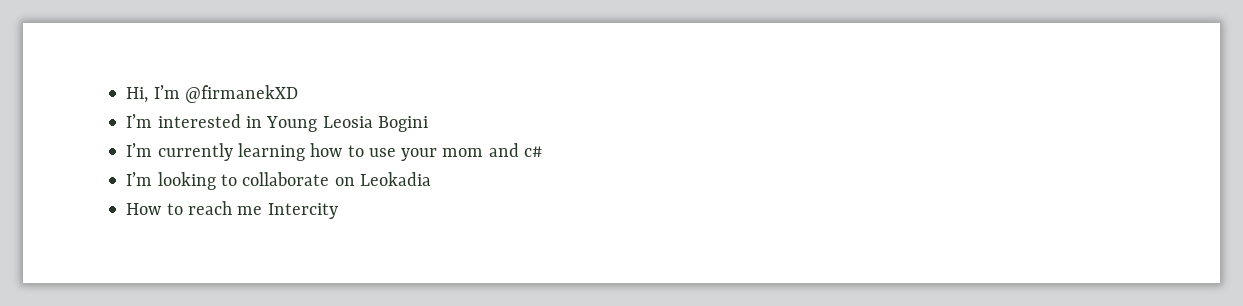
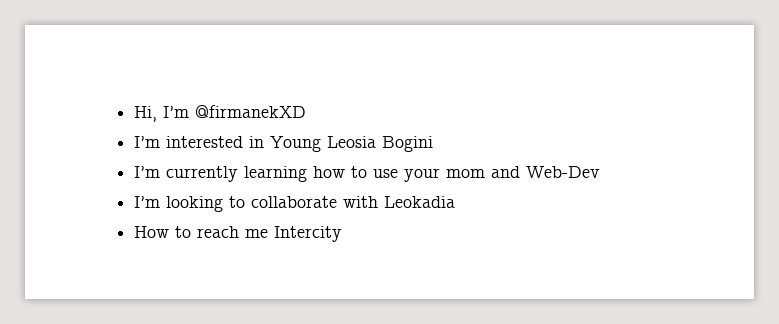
[523,146,543,157] c# -> [526,166,601,178] Web-Dev
[334,177,355,186] on -> [343,196,379,208] with

